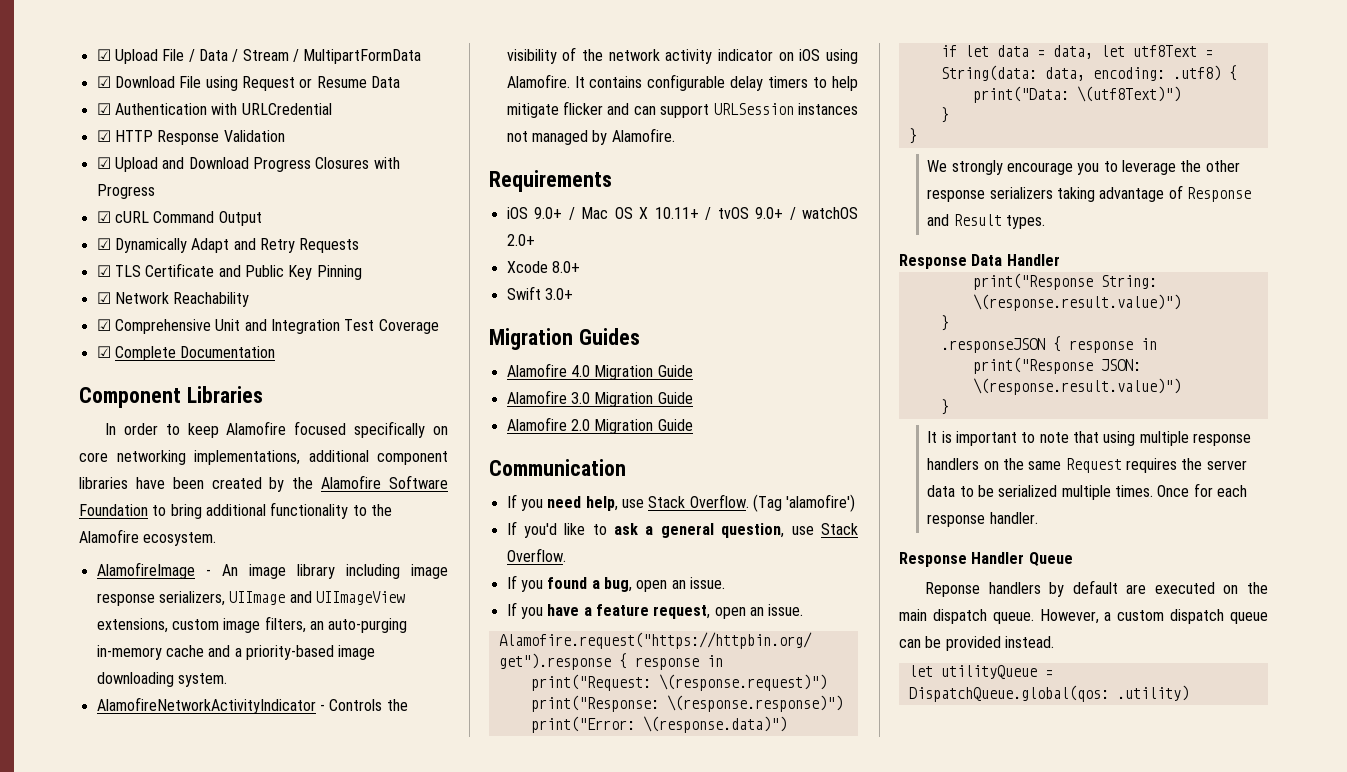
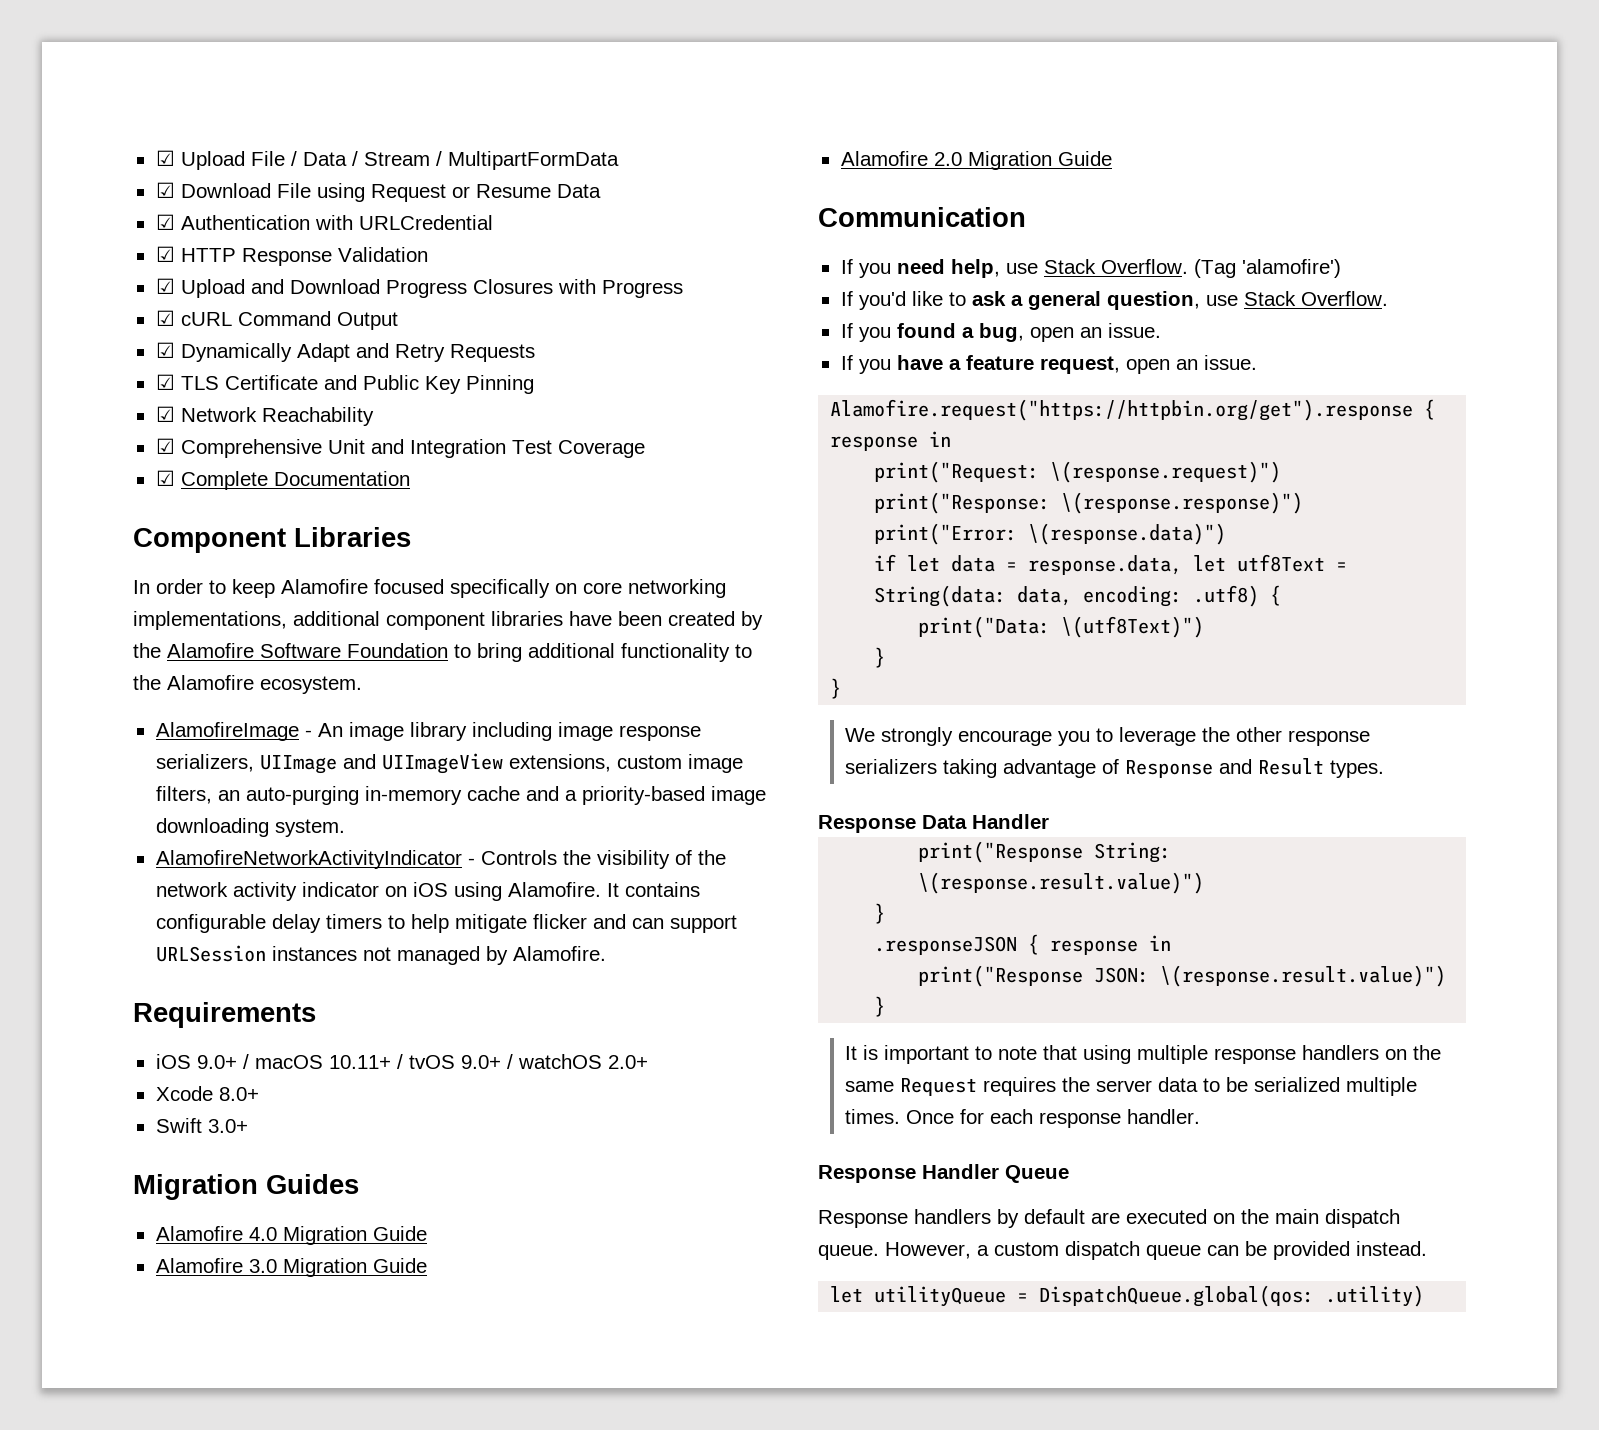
[581,207,649,219] Mac OS X -> [254,1055,323,1069] macOS
[1052,45,1093,59] data, -> [1028,555,1183,575] response.data,
[924,582,980,597] Reponse -> [818,1210,908,1228] Response

